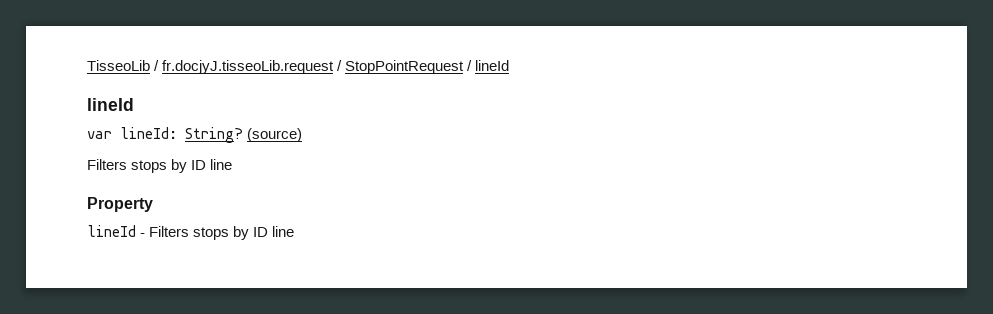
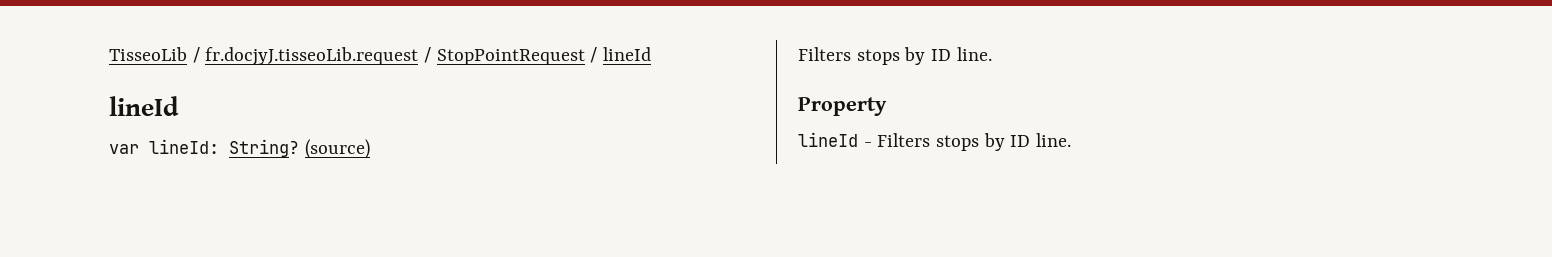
[210,159,233,170] line -> [956,47,992,61] line.
[272,226,295,237] line -> [1036,133,1072,147] line.

